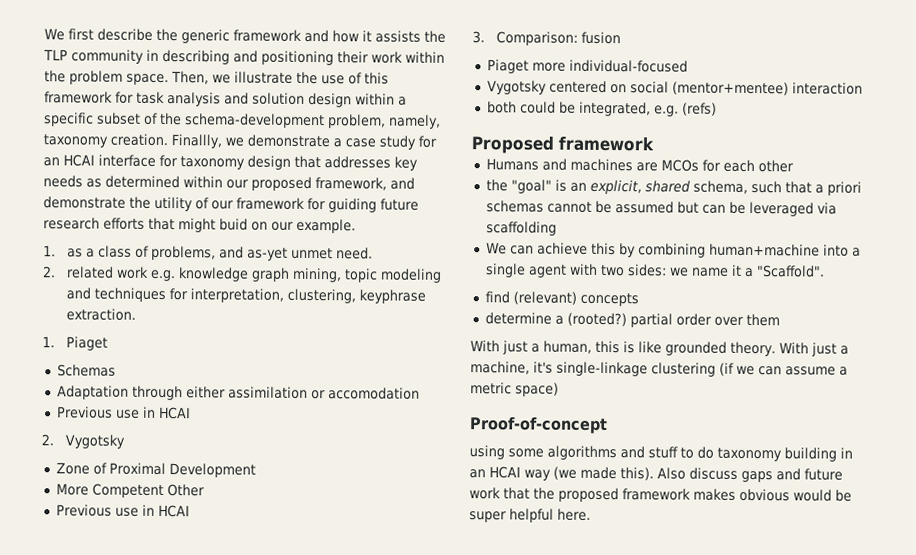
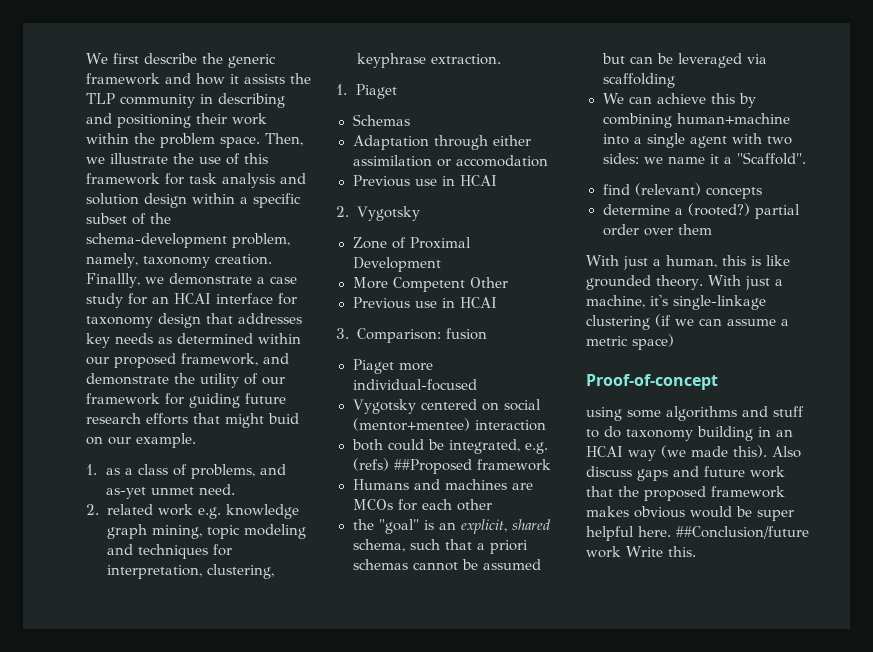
[471,136,554,154] // Proposed -> [393,459,472,474] ##Proposed
(591, 514) none -> [676,526,809,539] [586,546,696,558] ##Conclusion/future work Write this.

